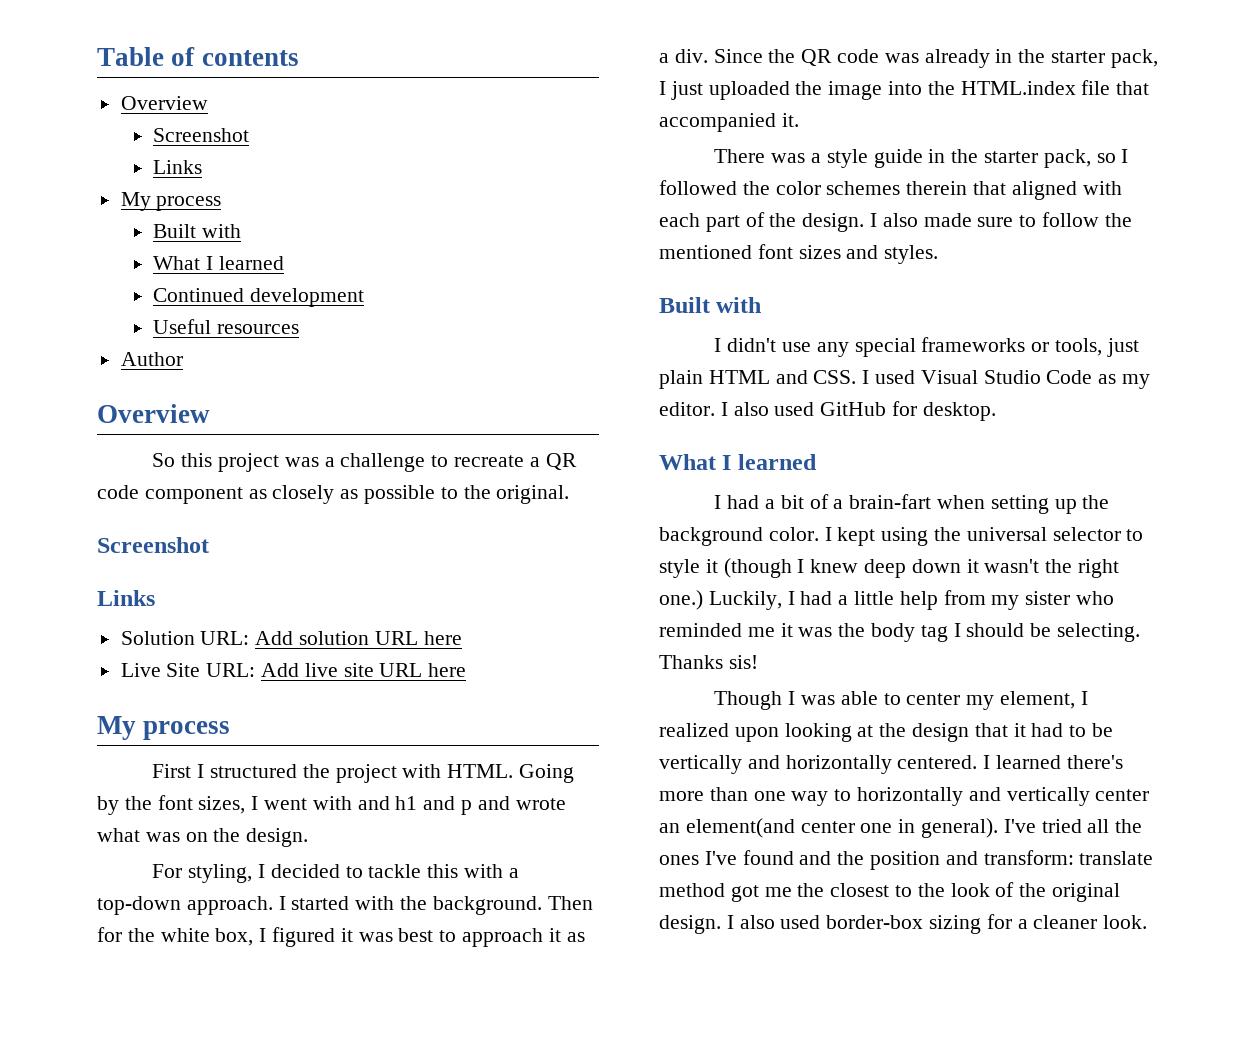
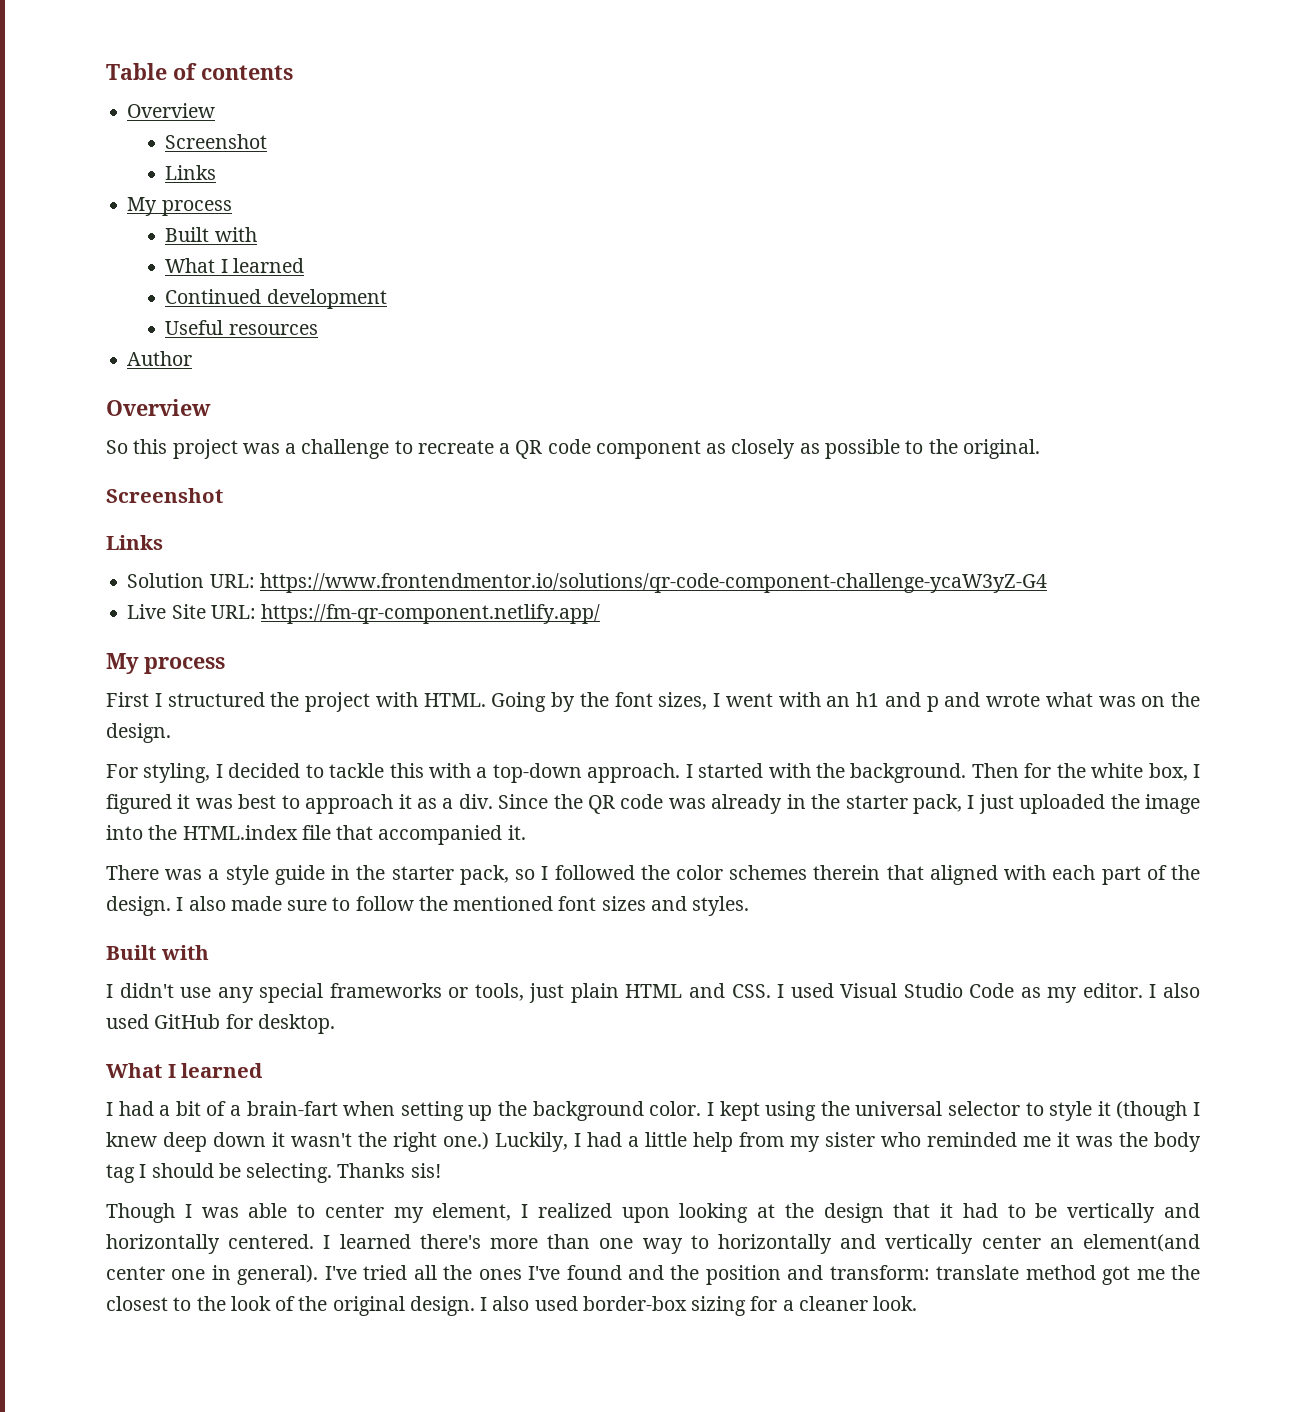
[255,631,462,645] Add solution URL here -> [259,573,1047,593] https://www.frontendmentor.io/solutions/qr-code-component-challenge-ycaW3yZ-G4
[261,663,467,677] Add live site URL here -> [261,604,601,624] https://fm-qr-component.netlify.app/
[357,796,390,810] and -> [826,696,851,707] an

